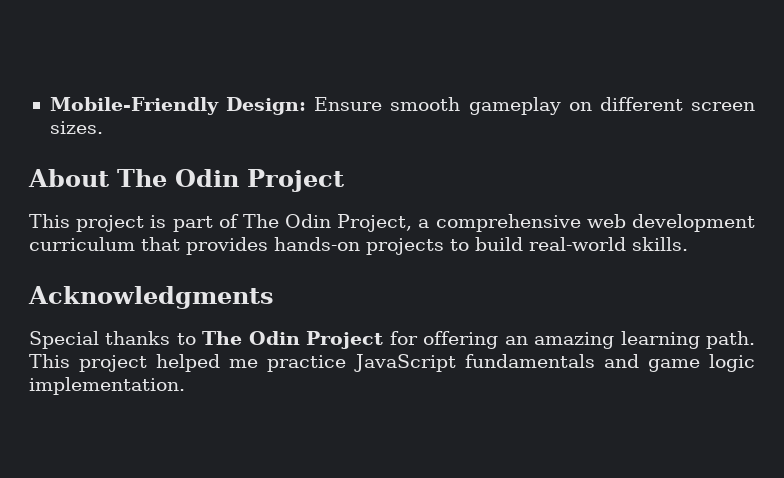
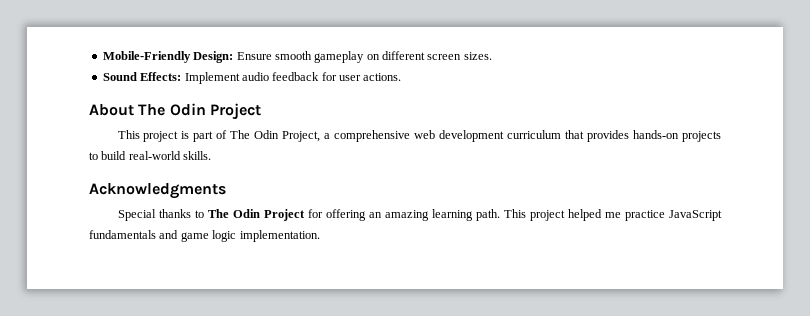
(103, 127) none -> [102,72,402,84] // Sound Effects: Implement audio feedback for user actions.

